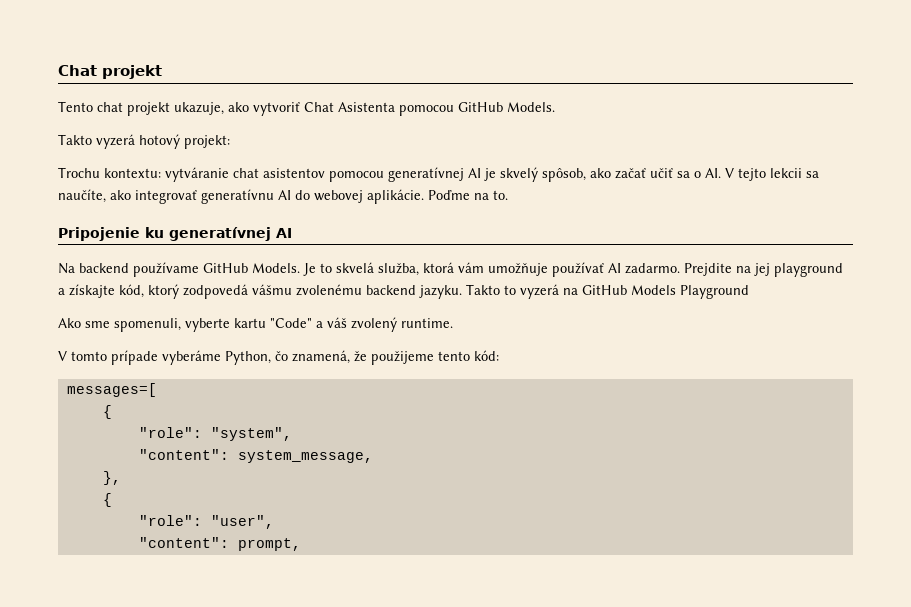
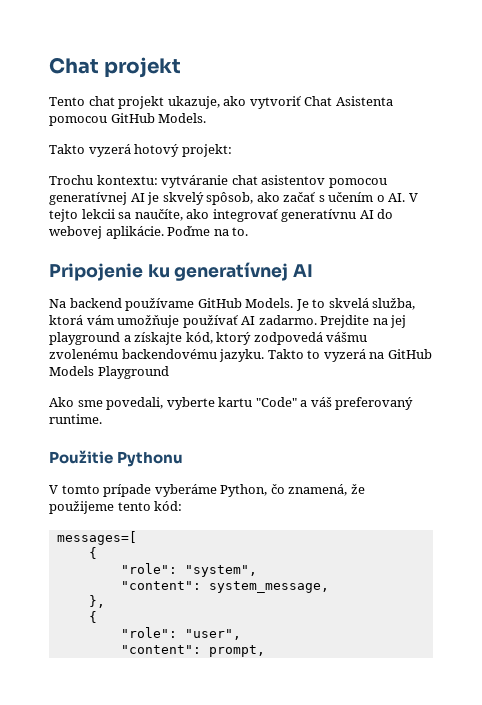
[650,168,690,178] učiť sa -> [318,192,374,202] s učením
[366,285,416,295] backend -> [121,349,217,359] backendovému
[114,318,181,332] spomenuli, -> [106,397,164,410] povedali,
[351,317,397,332] zvolený -> [335,397,414,410] preferovaný
(453, 323) none -> [49,450,184,467] // Použitie Pythonu

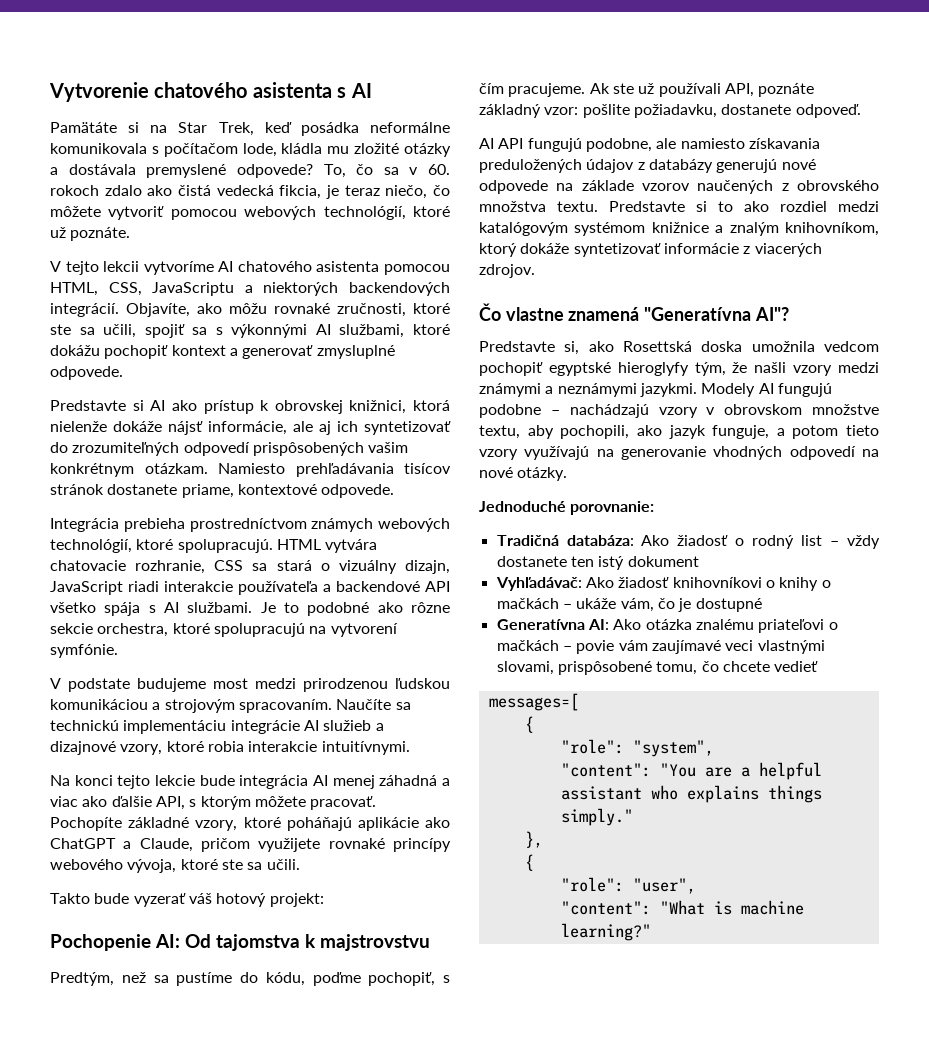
[49,57,182,78] [49,96,393,109] [49,113,207,126] [49,144,232,157] [49,175,387,188] [49,192,418,205] [49,209,394,222] [49,226,249,239] [49,262,314,281] [49,298,416,311] [49,315,407,328] [49,332,368,345] [49,349,432,362] [49,366,169,379] [49,397,414,410] [49,414,102,424] [49,450,184,467] [49,484,365,497] [49,501,183,514] Chat projekt // Tento chat projekt ukazuje, ako vytvoriť Chat Asistenta pomocou GitHub Models. // Takto vyzerá hotový projekt: // Trochu kontextu: vytváranie chat asistentov pomocou generatívnej AI je skvelý spôsob, ako začať s učením o AI. V tejto lekcii sa naučíte, ako integrovať generatívnu AI do webovej aplikácie. Poďme na to. // Pripojenie ku generatívnej AI // Na backend používame GitHub Models. Je to skvelá služba, ktorá vám umožňuje používať AI zadarmo. Prejdite na jej playground a získajte kód, ktorý zodpovedá vášmu zvolenému backendovému jazyku. Takto to vyzerá na GitHub Models Playground // Ako sme povedali, vyberte kartu "Code" a váš preferovaný runtime. // Použitie Pythonu // V tomto prípade vyberáme Python, čo znamená, že použijeme tento kód: -> [49,82,372,102] [50,122,450,136] [50,143,451,157] [50,164,450,178] [50,185,451,199] [50,206,451,220] [50,227,131,241] [50,261,450,275] [50,282,450,296] [50,303,450,317] [50,324,450,338] [50,345,395,359] [50,366,123,380] [50,400,450,414] [50,421,451,435] [50,442,409,456] [50,463,451,477] [50,484,395,498] [50,518,450,532] [50,539,378,553] [50,560,451,574] [50,581,450,595] [50,602,450,616] [50,623,398,637] [50,644,118,658] [50,678,450,692] [50,699,411,713] [50,720,384,734] [50,741,410,755] [50,775,451,789] [50,796,377,810] [50,817,451,831] [50,838,451,852] [50,859,300,873] [50,893,324,907] [50,934,430,951] [50,972,450,986] [479,83,815,97] [479,104,861,118] [479,138,820,152] [479,159,816,173] [479,180,879,194] [479,201,879,212] [479,222,879,236] [479,243,822,257] [479,264,535,278] [479,303,789,321] [479,341,879,355] [479,362,879,376] [479,383,832,397] [479,404,879,418] [479,425,879,439] [479,446,879,460] [479,467,568,481] [479,501,655,515] [496,535,880,549] [496,556,699,570] [495,577,831,591] [496,598,762,612] [496,619,838,633] [496,640,825,654] [496,661,819,675] Vytvorenie chatového asistenta s AI // Pamätáte si na Star Trek, keď posádka neformálne komunikovala s počítačom lode, kládla mu zložité otázky a dostávala premyslené odpovede? To, čo sa v 60. rokoch zdalo ako čistá vedecká fikcia, je teraz niečo, čo môžete vytvoriť pomocou webových technológií, ktoré už poznáte. // V tejto lekcii vytvoríme AI chatového asistenta pomocou HTML, CSS, JavaScriptu a niektorých backendových integrácií. Objavíte, ako môžu rovnaké zručnosti, ktoré ste sa učili, spojiť sa s výkonnými AI službami, ktoré dokážu pochopiť kontext a generovať zmysluplné odpovede. // Predstavte si AI ako prístup k obrovskej knižnici, ktorá nielenže dokáže nájsť informácie, ale aj ich syntetizovať do zrozumiteľných odpovedí prispôsobených vašim konkrétnym otázkam. Namiesto prehľadávania tisícov stránok dostanete priame, kontextové odpovede. // Integrácia prebieha prostredníctvom známych webových technológií, ktoré spolupracujú. HTML vytvára chatovacie rozhranie, CSS sa stará o vizuálny dizajn, JavaScript riadi interakcie používateľa a backendové API všetko spája s AI službami. Je to podobné ako rôzne sekcie orchestra, ktoré spolupracujú na vytvorení symfónie. // V podstate budujeme most medzi prirodzenou ľudskou komunikáciou a strojovým spracovaním. Naučíte sa technickú implementáciu integrácie AI služieb a dizajnové vzory, ktoré robia interakcie intuitívnymi. // Na konci tejto lekcie bude integrácia AI menej záhadná a viac ako ďalšie API, s ktorým môžete pracovať. Pochopíte základné vzory, ktoré poháňajú aplikácie ako ChatGPT a Claude, pričom využijete rovnaké princípy webového vývoja, ktoré ste sa učili. // Takto bude vyzerať váš hotový projekt: // Pochopenie AI: Od tajomstva k majstrovstvu // Predtým, než sa pustíme do kódu, poďme pochopiť, s čím pracujeme. Ak ste už používali API, poznáte základný vzor: pošlite požiadavku, dostanete odpoveď. // AI API fungujú podobne, ale namiesto získavania preduložených údajov z databázy generujú nové odpovede na základe vzorov naučených z obrovského množstva textu. Predstavte si to ako rozdiel medzi katalógovým systémom knižnice a znalým knihovníkom, ktorý dokáže syntetizovať informácie z viacerých zdrojov. // Čo vlastne znamená "Generatívna AI"? // Predstavte si, ako Rosettská doska umožnila vedcom pochopiť egyptské hieroglyfy tým, že našli vzory medzi známymi a neznámymi jazykmi. Modely AI fungujú podobne – nachádzajú vzory v obrovskom množstve textu, aby pochopili, ako jazyk funguje, a potom tieto vzory využívajú na generovanie vhodných odpovedí na nové otázky. // Jednoduché porovnanie: // Tradičná databáza: Ako žiadosť o rodný list – vždy dostanete ten istý dokument // Vyhľadávač: Ako žiadosť knihovníkovi o knihy o mačkách – ukáže vám, čo je dostupné // Generatívna AI: Ako otázka znalému priateľovi o mačkách – povie vám zaujímavé veci vlastnými slovami, prispôsobené tomu, čo chcete vedieť
[208,581,329,593] system_message, -> [659,762,822,780] [560,785,822,803] [560,808,633,826] "You are a helpful assistant who explains things simply."
[208,645,265,657] prompt, -> [659,900,804,915] [560,923,651,941] "What is machine learning?"

